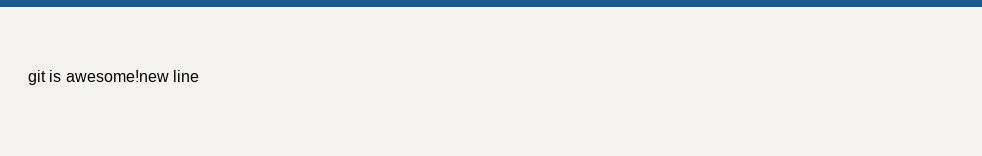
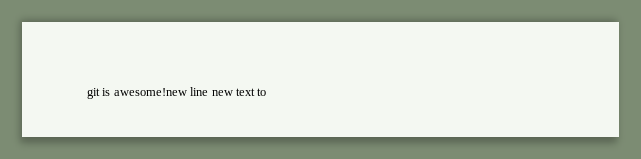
(199, 76) none -> [211,88,267,96] new text to

